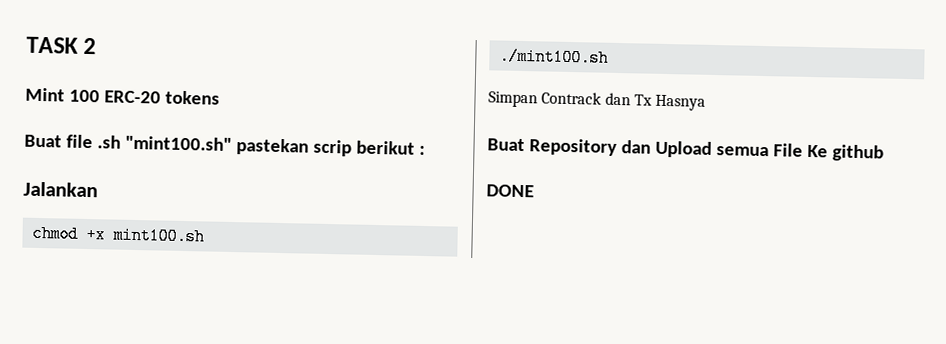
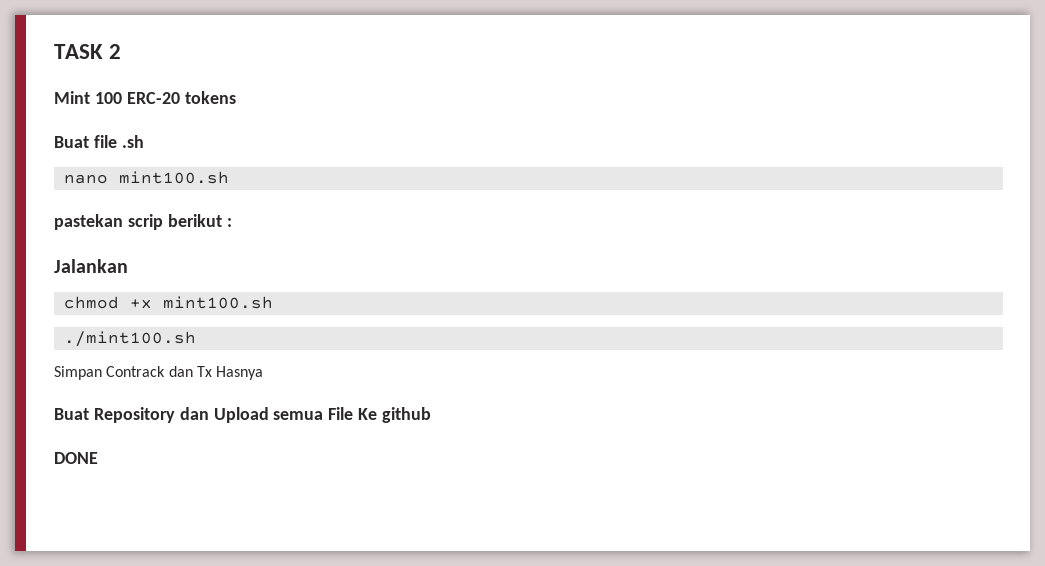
[124,135,232,151] "mint100.sh" -> [63,171,229,184] // nano mint100.sh //

